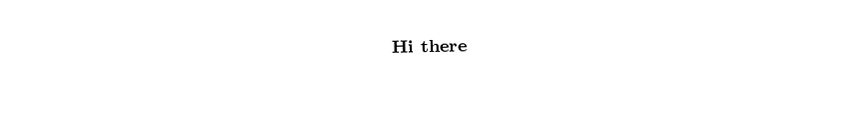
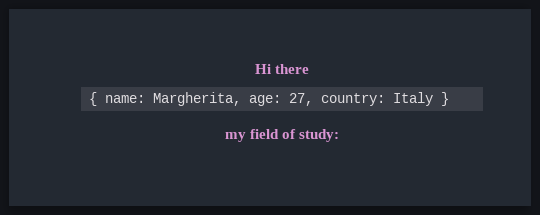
(467, 46) none -> [89,92,450,106] [224,129,340,142] // { name: Margherita, age: 27, country: Italy } // my field of study:

